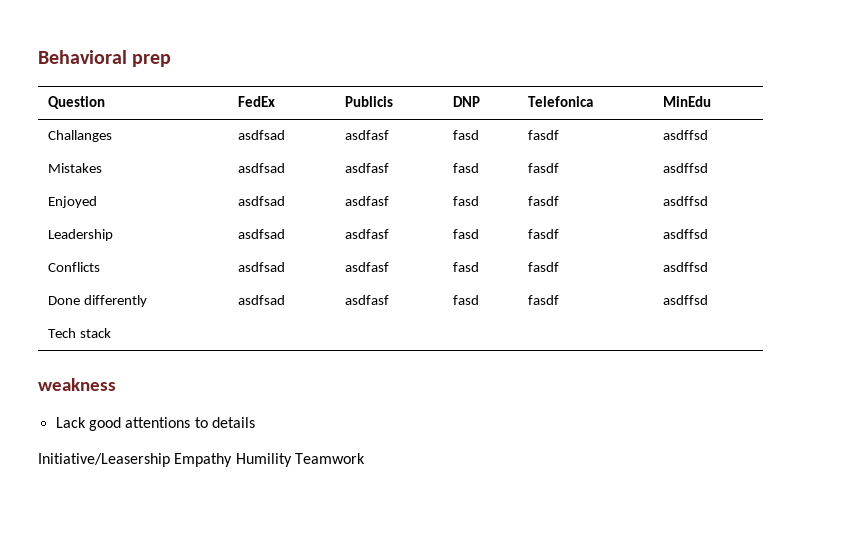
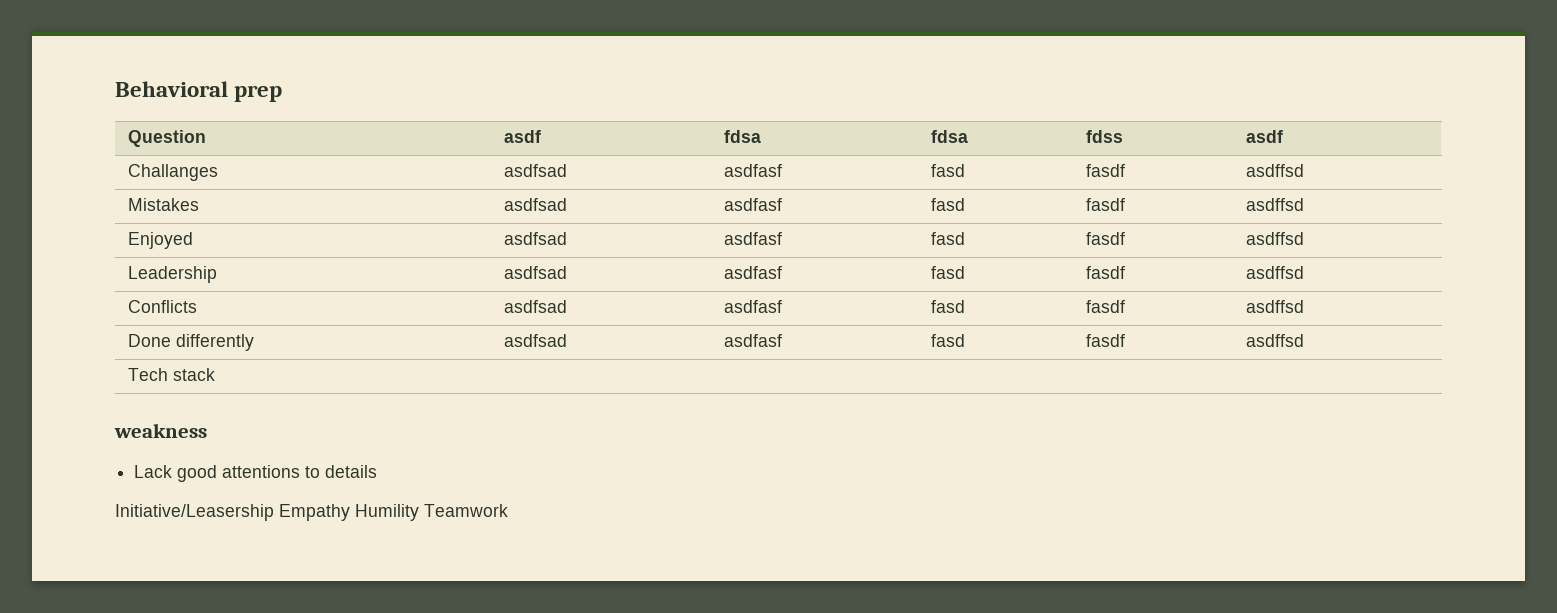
[237,96,275,107] [344,96,393,107] [452,96,480,107] [527,96,593,107] [662,96,711,107] FedEx | Publicis | DNP | Telefonica | MinEdu -> [503,130,541,143] [723,130,761,143] [930,130,968,143] [1085,130,1123,143] [1245,130,1283,143] asdf | fdsa | fdsa | fdss | asdf

